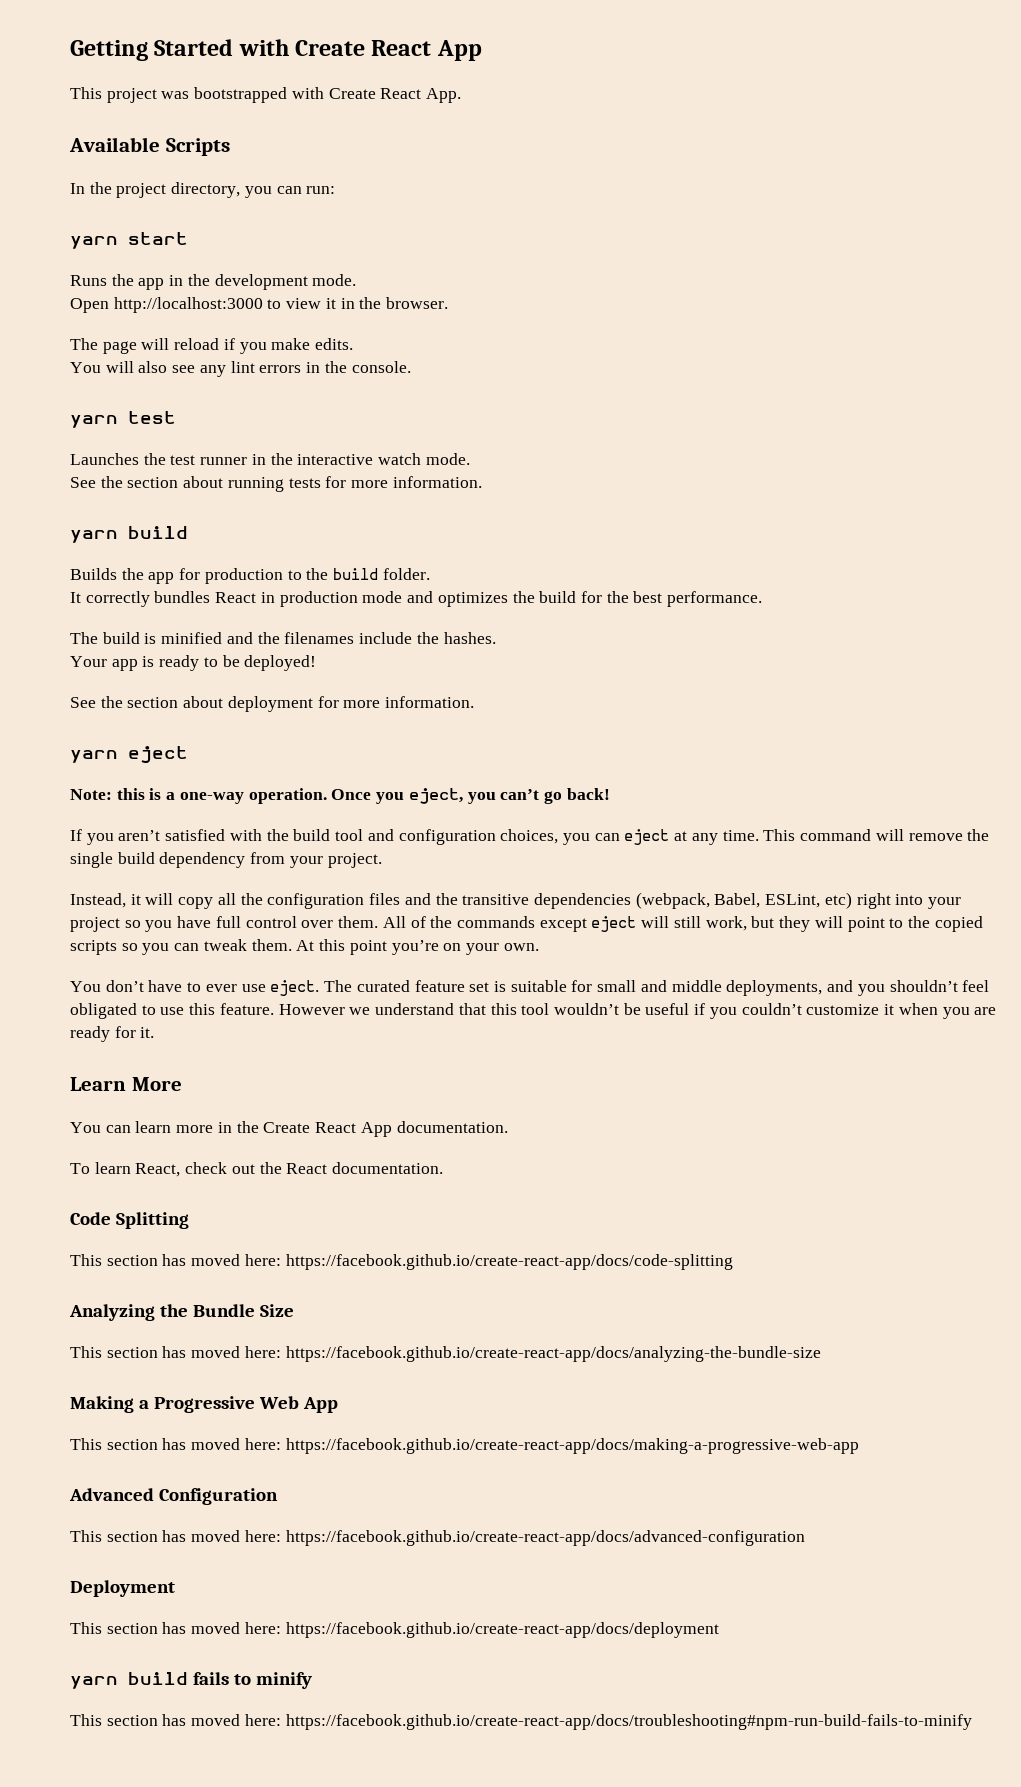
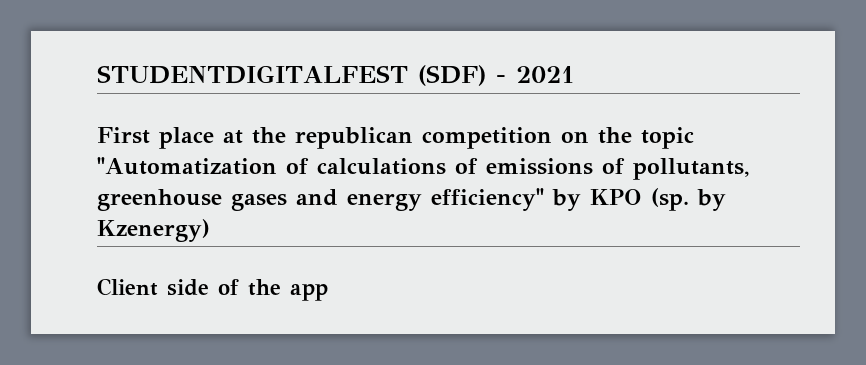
[70,39,482,61] [70,87,462,103] [69,137,230,156] [70,182,336,198] [70,232,188,249] [70,274,357,290] [70,297,449,313] [70,338,354,354] [70,361,411,377] [70,411,176,428] [70,453,470,465] [70,476,482,492] [70,526,188,543] [70,568,430,584] [70,591,763,607] [70,632,496,644] [70,655,317,671] [70,696,475,712] [70,746,188,764] [70,788,610,804] [70,829,990,845] [70,852,382,868] [70,892,962,909] [70,916,983,932] [70,939,539,955] [70,980,990,996] [70,1003,997,1019] [70,1026,155,1042] [70,1077,182,1091] [70,1121,508,1137] [70,1162,444,1177] [70,1212,189,1229] [70,1254,733,1270] [69,1304,294,1321] [70,1346,821,1362] [70,1396,338,1413] [70,1438,859,1454] [69,1488,278,1505] [70,1530,805,1546] [70,1580,175,1597] [70,1622,719,1638] [70,1672,312,1689] [70,1714,972,1730] Getting Started with Create React App // This project was bootstrapped with Create React App. // Available Scripts // In the project directory, you can run: // yarn start // Runs the app in the development mode. // Open http://localhost:3000 to view it in the browser. // The page will reload if you make edits. // You will also see any lint errors in the console. // yarn test // Launches the test runner in the interactive watch mode. // See the section about running tests for more information. // yarn build // Builds the app for production to the build folder. // It correctly bundles React in production mode and optimizes the build for the best performance. // The build is minified and the filenames include the hashes. // Your app is ready to be deployed! // See the section about deployment for more information. // yarn eject // Note: this is a one-way operation. Once you eject, you can’t go back! // If you aren’t satisfied with the build tool and configuration choices, you can eject at any time. This command will remove the single build dependency from your project. // Instead, it will copy all the configuration files and the transitive dependencies (webpack, Babel, ESLint, etc) right into your project so you have full control over them. All of the commands except eject will still work, but they will point to the copied scripts so you can tweak them. At this point you’re on your own. // You don’t have to ever use eject. The curated feature set is suitable for small and middle deployments, and you shouldn’t feel obligated to use this feature. However we understand that this tool wouldn’t be useful if you couldn’t customize it when you are ready for it. // Learn More // You can learn more in the Create React App documentation. // To learn React, check out the React documentation. // Code Splitting // This section has moved here: https://facebook.github.io/create-react-app/docs/code-splitting // Analyzing the Bundle Size // This section has moved here: https://facebook.github.io/create-react-app/docs/analyzing-the-bundle-size // Making a Progressive Web App // This section has moved here: https://facebook.github.io/create-react-app/docs/making-a-progressive-web-app // Advanced Configuration // This section has moved here: https://facebook.github.io/create-react-app/docs/advanced-configuration // Deployment // This section has moved here: https://facebook.github.io/create-react-app/docs/deployment // yarn build fails to minify // This section has moved here: https://facebook.github.io/create-react-app/docs/troubleshooting#npm-run-build-fails-to-minify -> [97,65,574,86] [97,127,694,149] [97,157,750,180] [97,188,726,211] [97,219,210,242] [97,278,328,301] STUDENTDIGITALFEST (SDF) - 2021 // First place at the republican competition on the topic "Automatization of calculations of emissions of pollutants, greenhouse gases and energy efficiency" by KPO (sp. by Kzenergy) // Client side of the app

